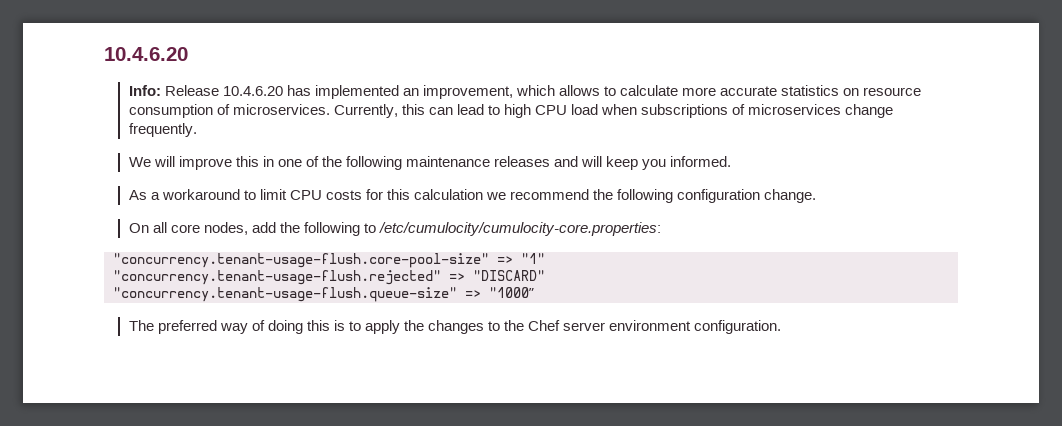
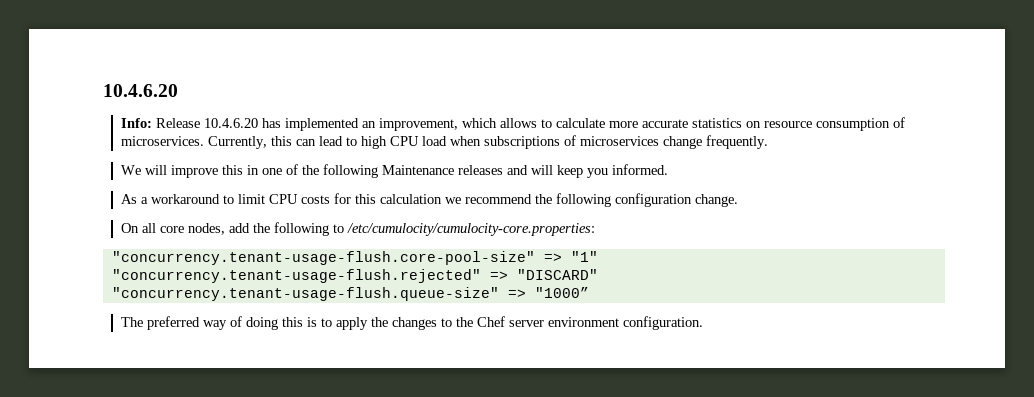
[406,156,491,167] maintenance -> [382,165,455,175] Maintenance

